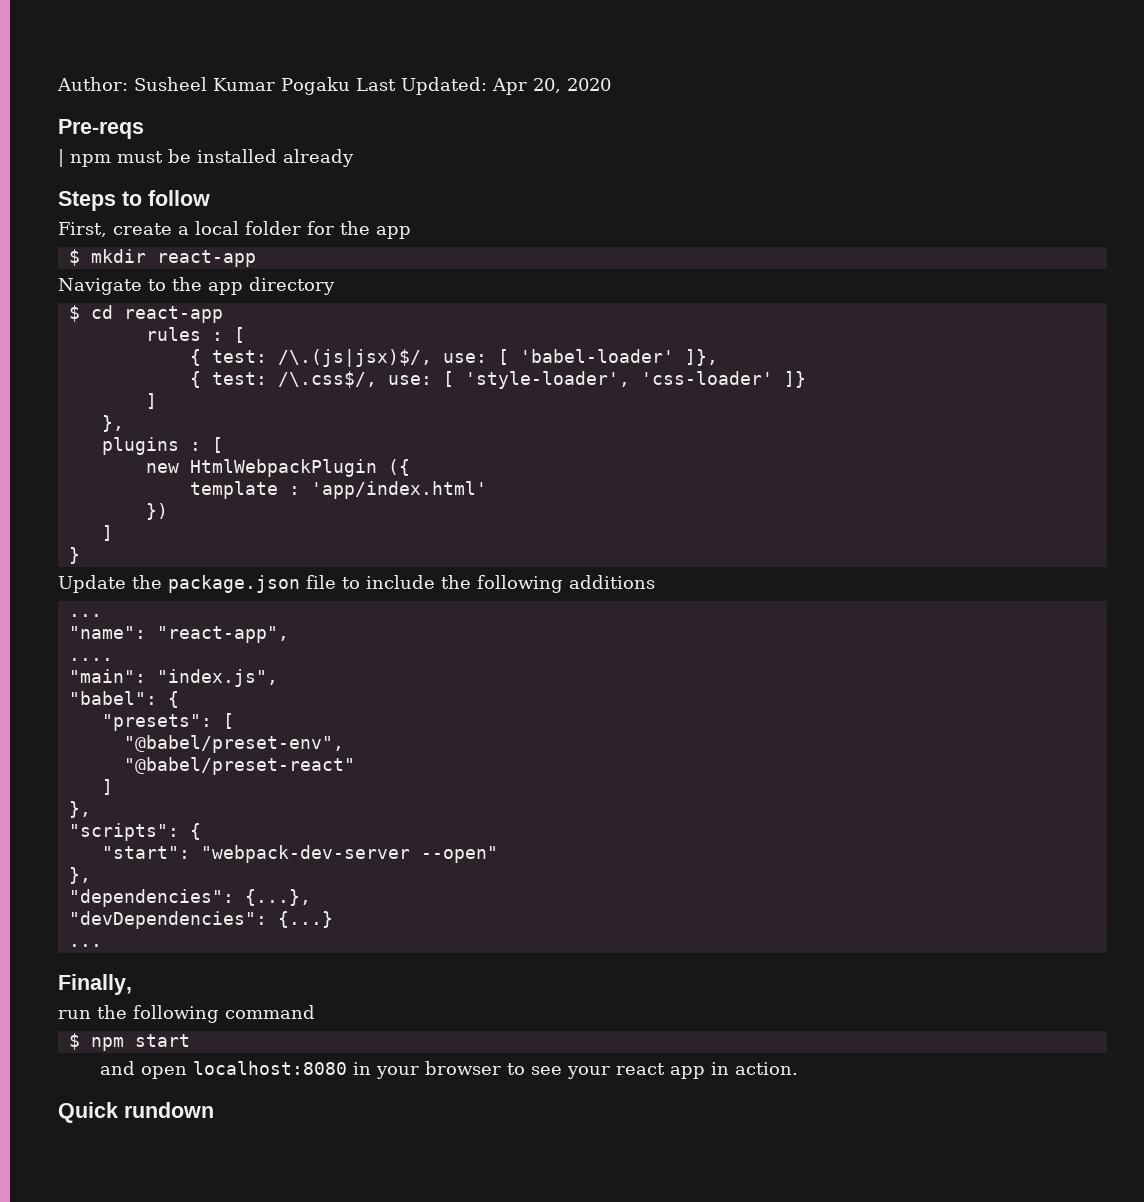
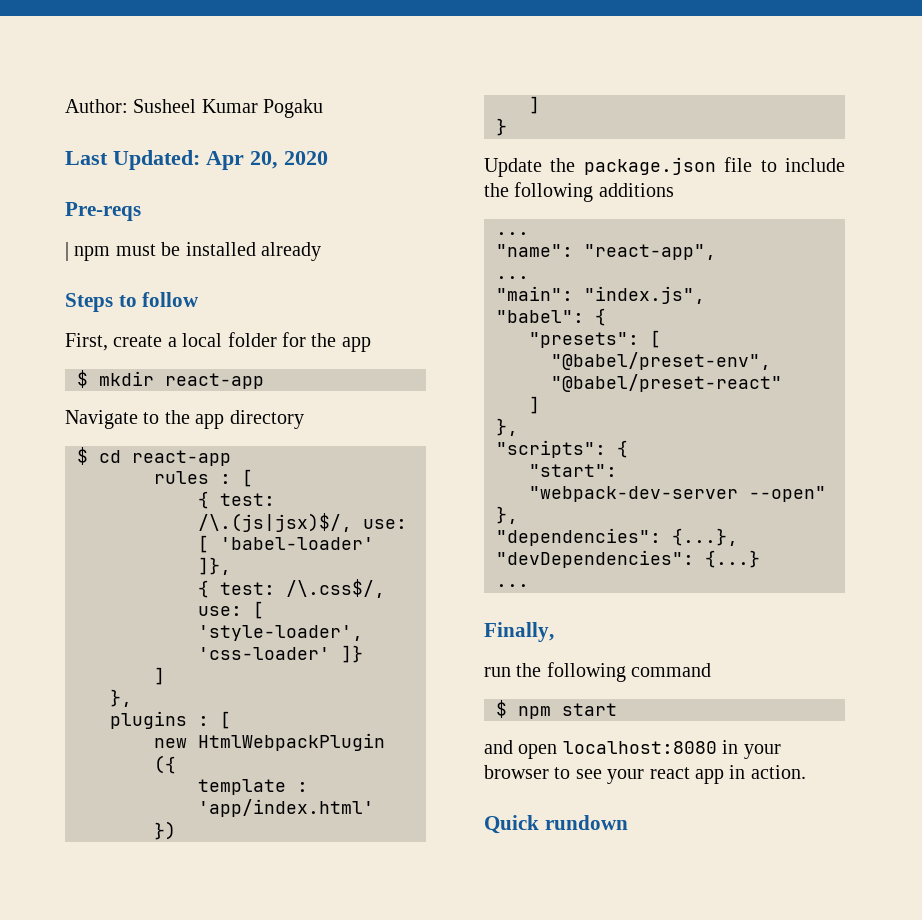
(350, 86) none -> (324, 108) //
[68,658,113,661] .... -> [496,276,529,279] ...

